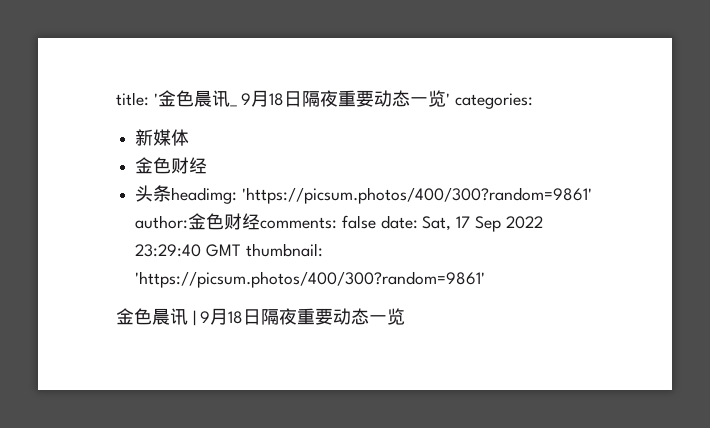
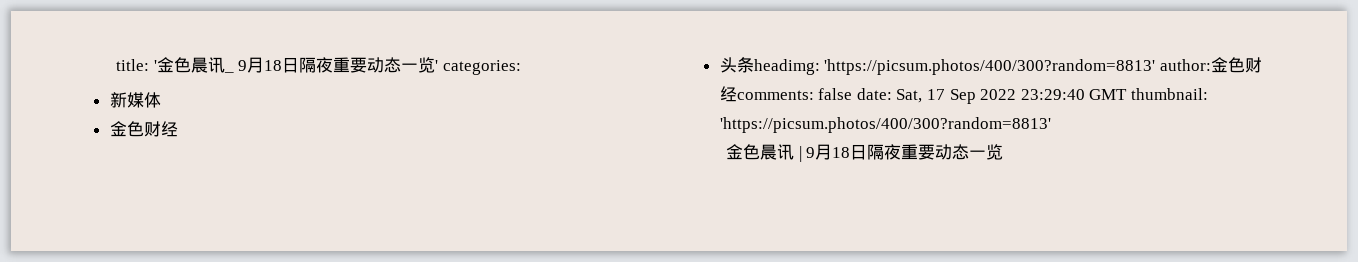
[241,187,592,204] 'https://picsum.photos/400/300?random=9861' -> [824,59,1156,75] 'https://picsum.photos/400/300?random=8813'
[135,271,486,288] 'https://picsum.photos/400/300?random=9861' -> [719,117,1051,133] 'https://picsum.photos/400/300?random=8813'

